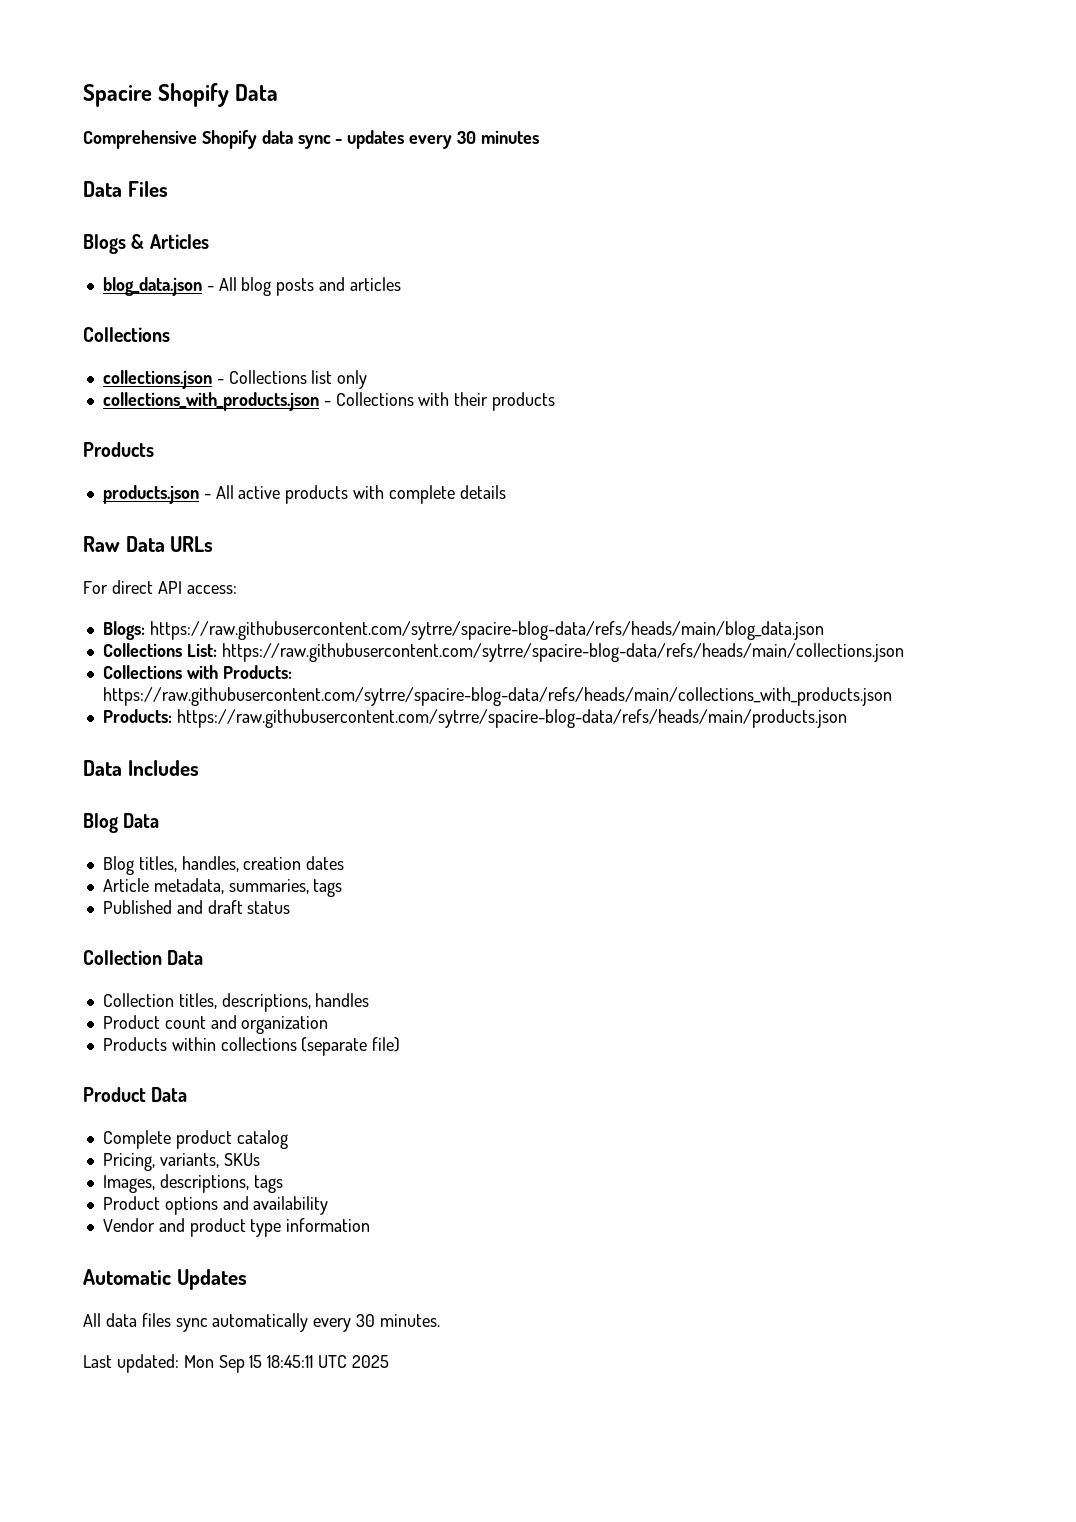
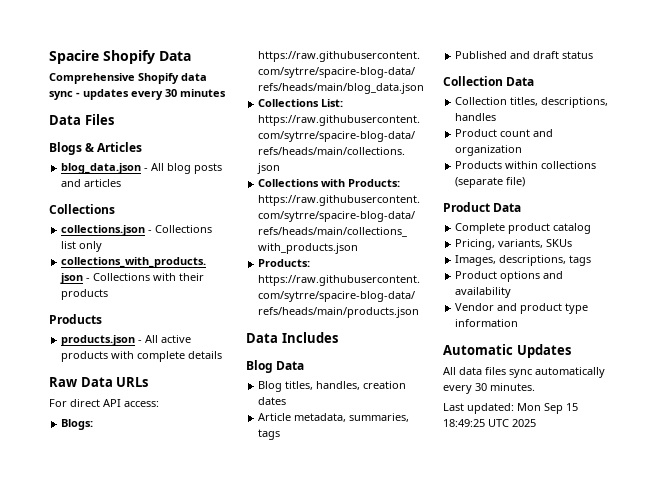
[267,1355,314,1368] 18:45:11 -> [443,419,485,427] 18:49:25

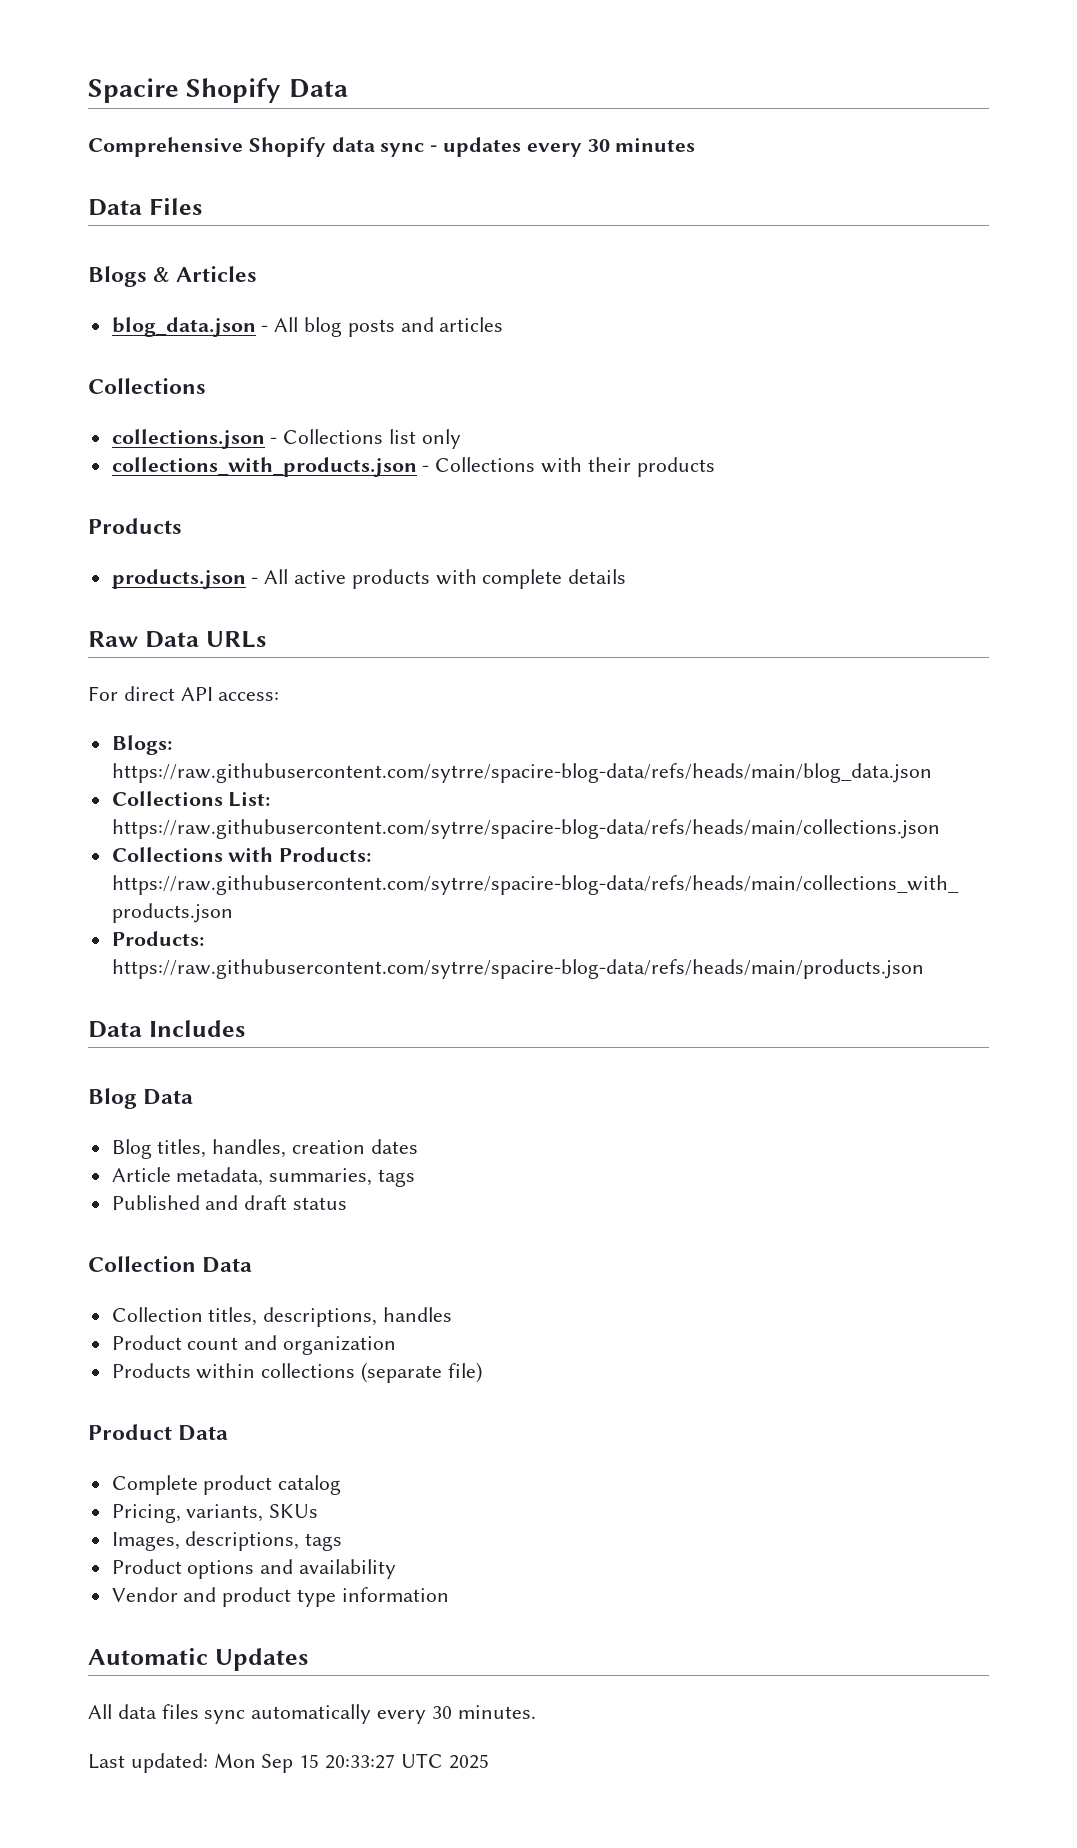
[443,419,485,427] 18:49:25 -> [325,1754,396,1769] 20:33:27

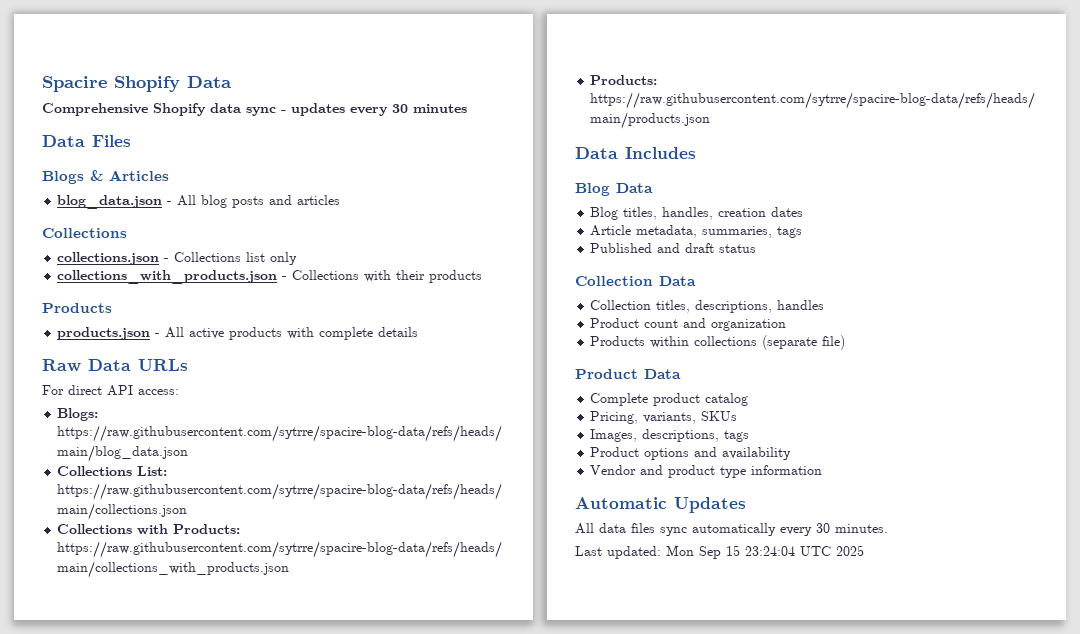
[325,1754,396,1769] 20:33:27 -> [745,546,795,556] 23:24:04

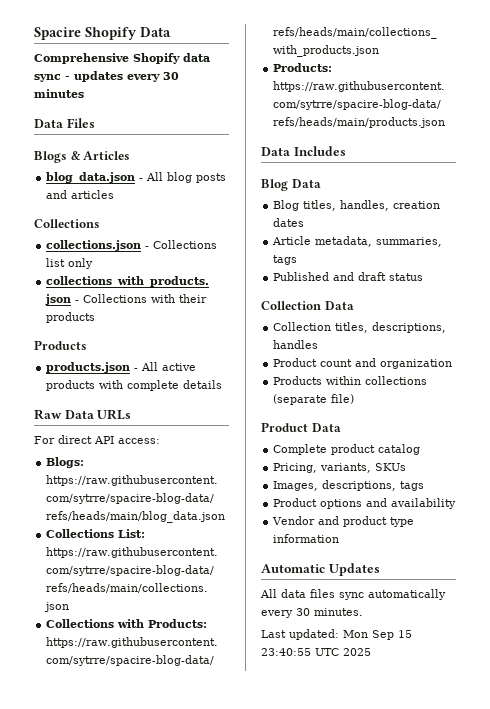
[745,546,795,556] 23:24:04 -> [261,648,311,656] 23:40:55

